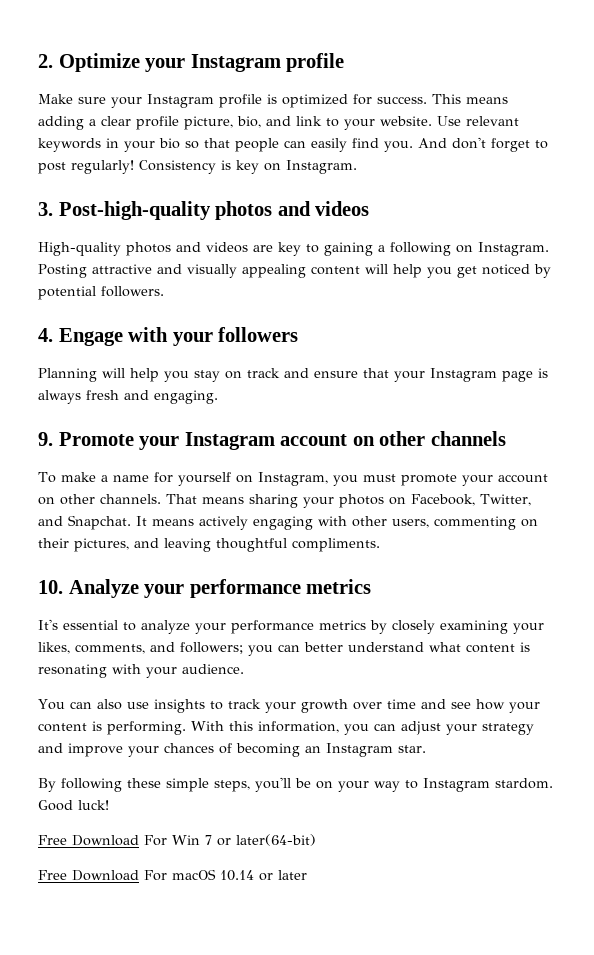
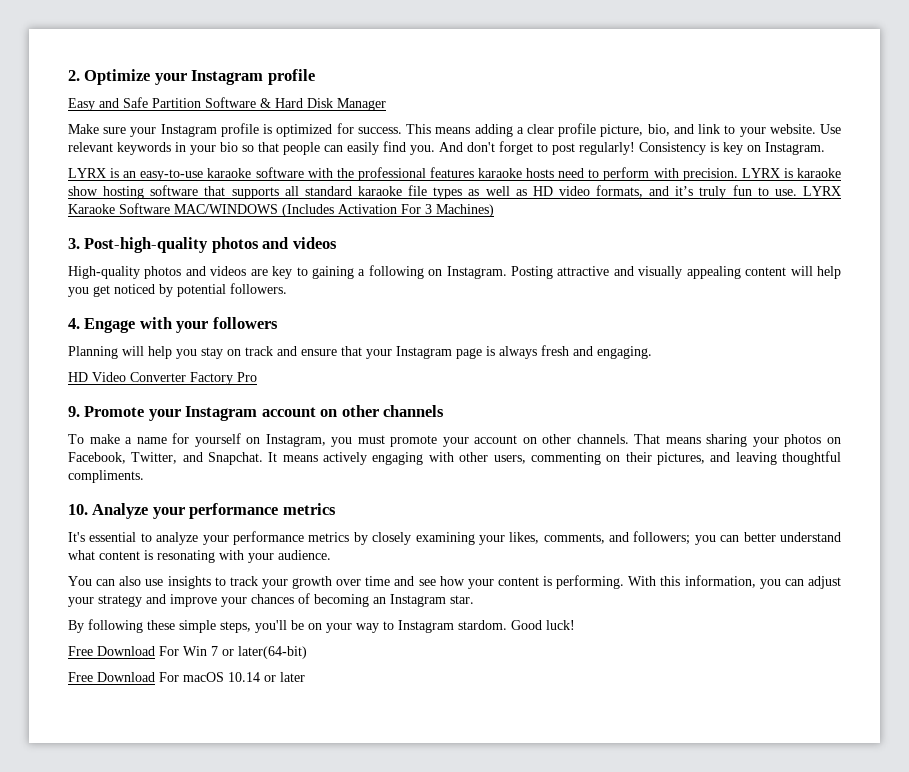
(345, 62) none -> [68,97,386,111] // Easy and Safe Partition Software & Hard Disk Manager
(357, 167) none -> [68,167,841,181] [68,185,841,199] [68,203,494,217] // LYRX is an easy-to-use karaoke software with the professional features karaoke hosts need to perform with precision. LYRX is karaoke show hosting software that supports all standard karaoke file types as well as HD video formats, and it’s truly fun to use. LYRX Karaoke Software MAC/WINDOWS (Includes Activation For 3 Machines)
(218, 397) none -> [68,372,257,385] // HD Video Converter Factory Pro

